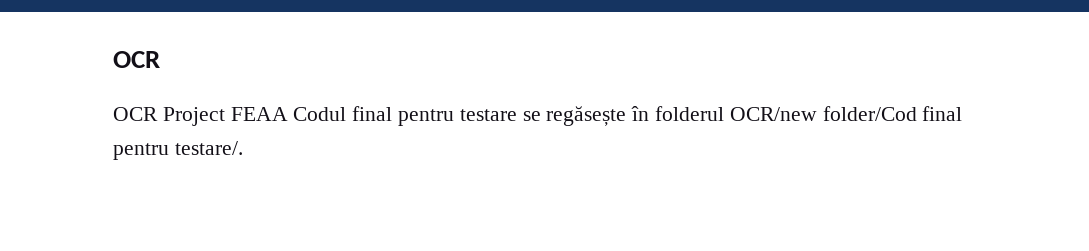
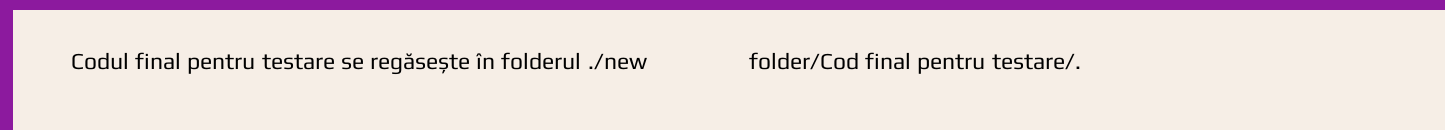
[113,51,160,68] [113,107,288,126] OCR // OCR Project FEAA -> (71, 61) none
[729,107,817,121] OCR/new -> [587,53,647,70] ./new

